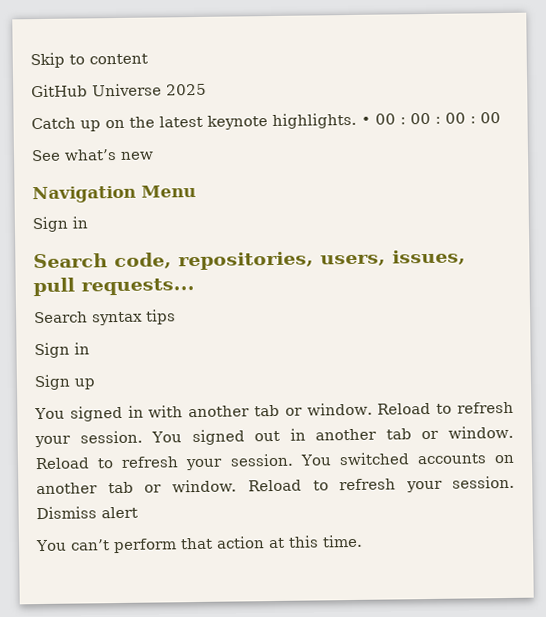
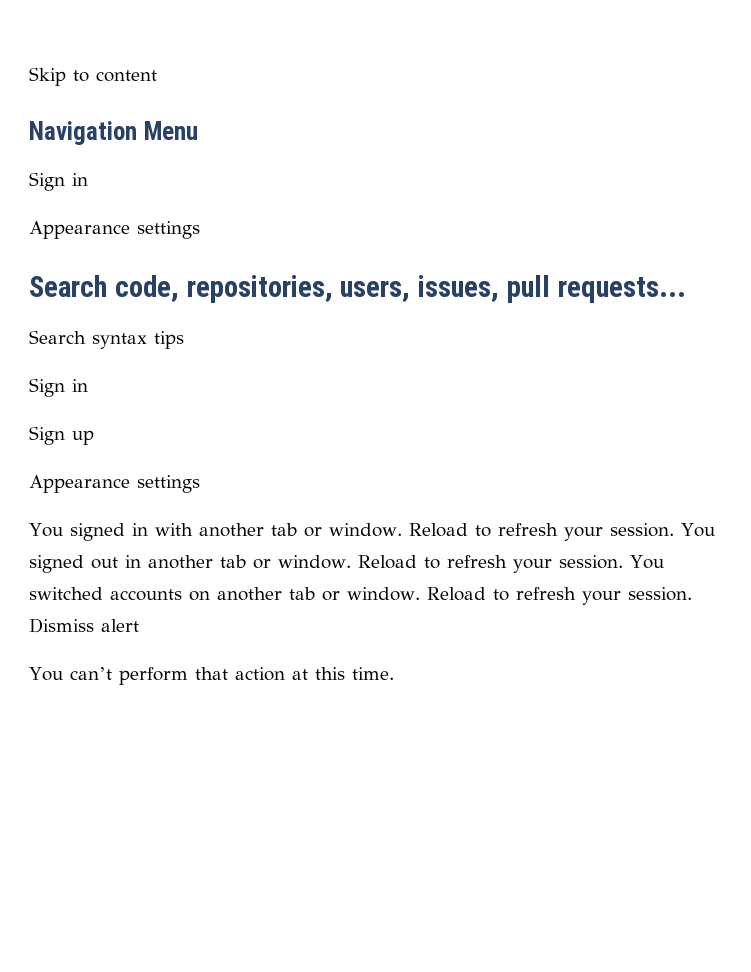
[31,83,207,98] [31,112,501,132] [31,149,154,162] // GitHub Universe 2025 // Catch up on the latest keynote highlights. • 00 : 00 : 00 : 00 // See what’s new -> (157, 76) none
(88, 222) none -> [29,221,200,239] // Appearance settings
(96, 384) none -> [29,475,200,493] // Appearance settings

